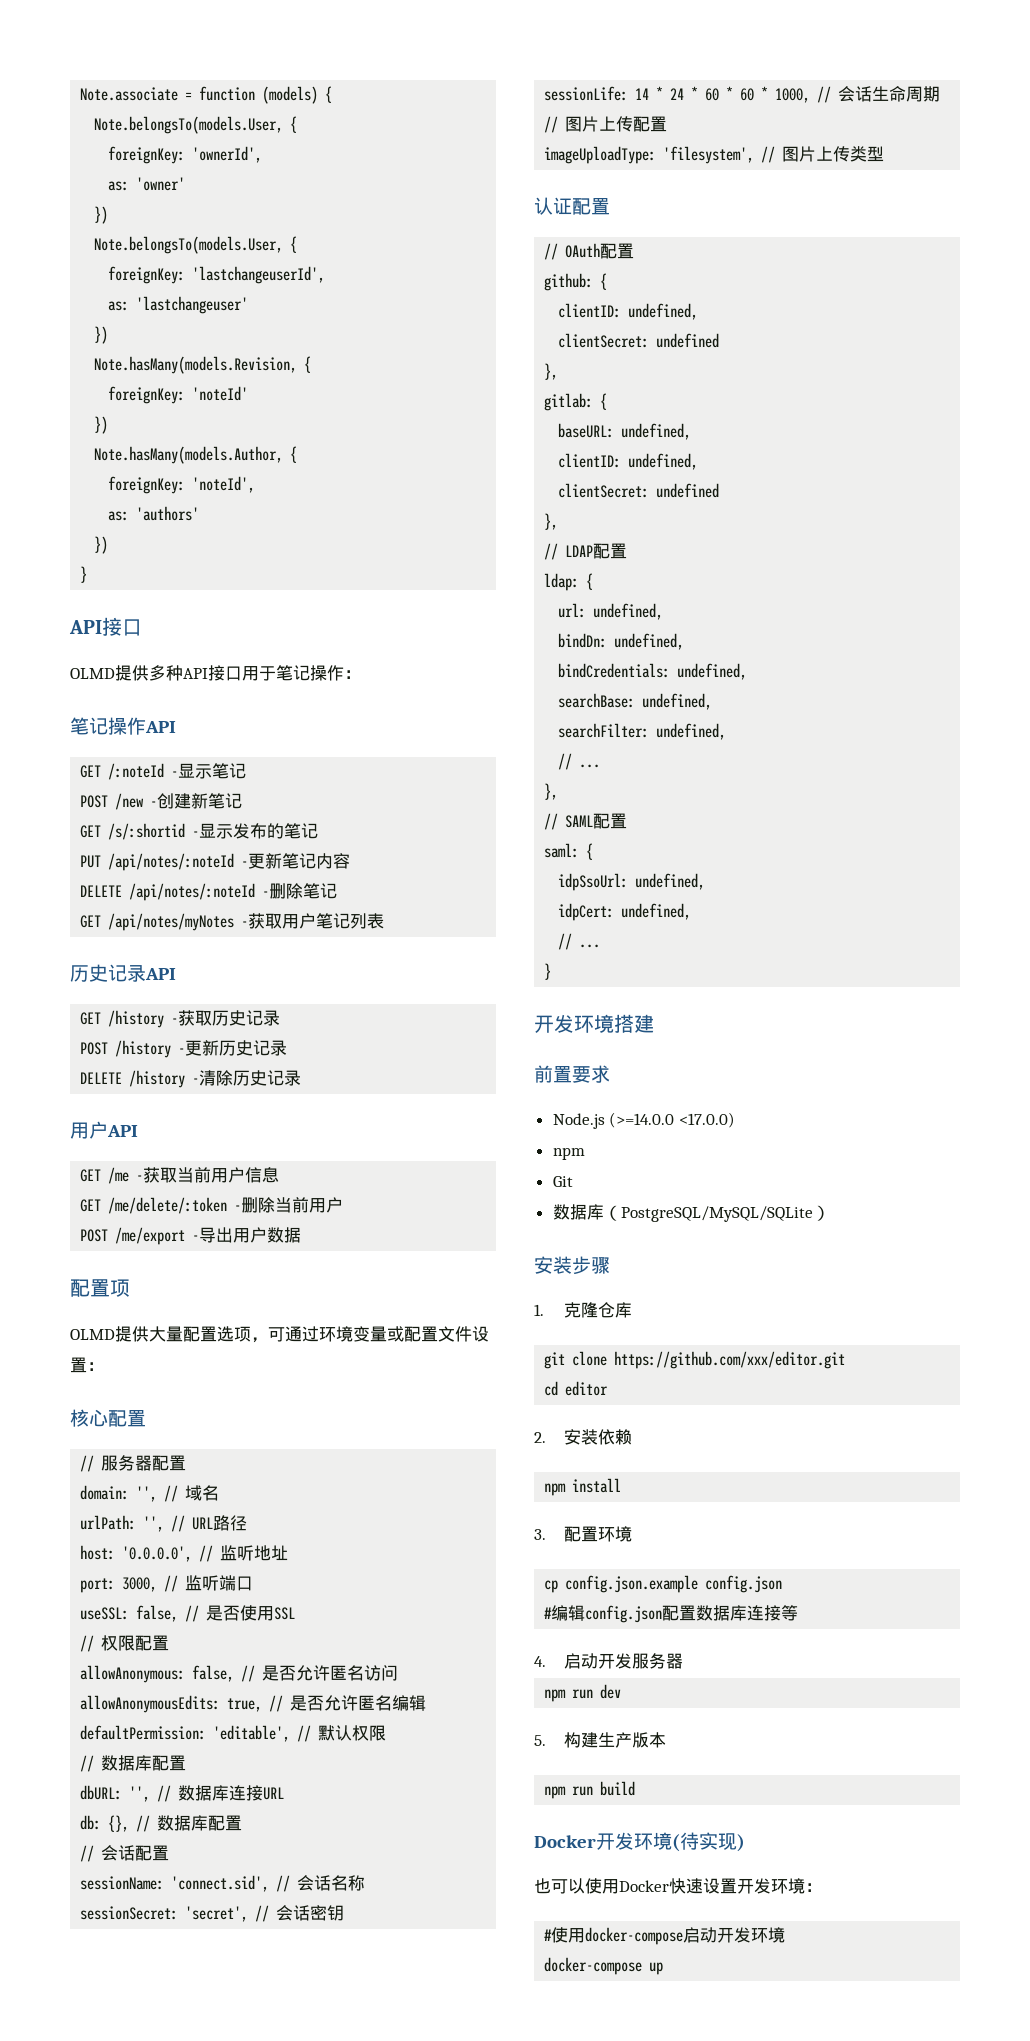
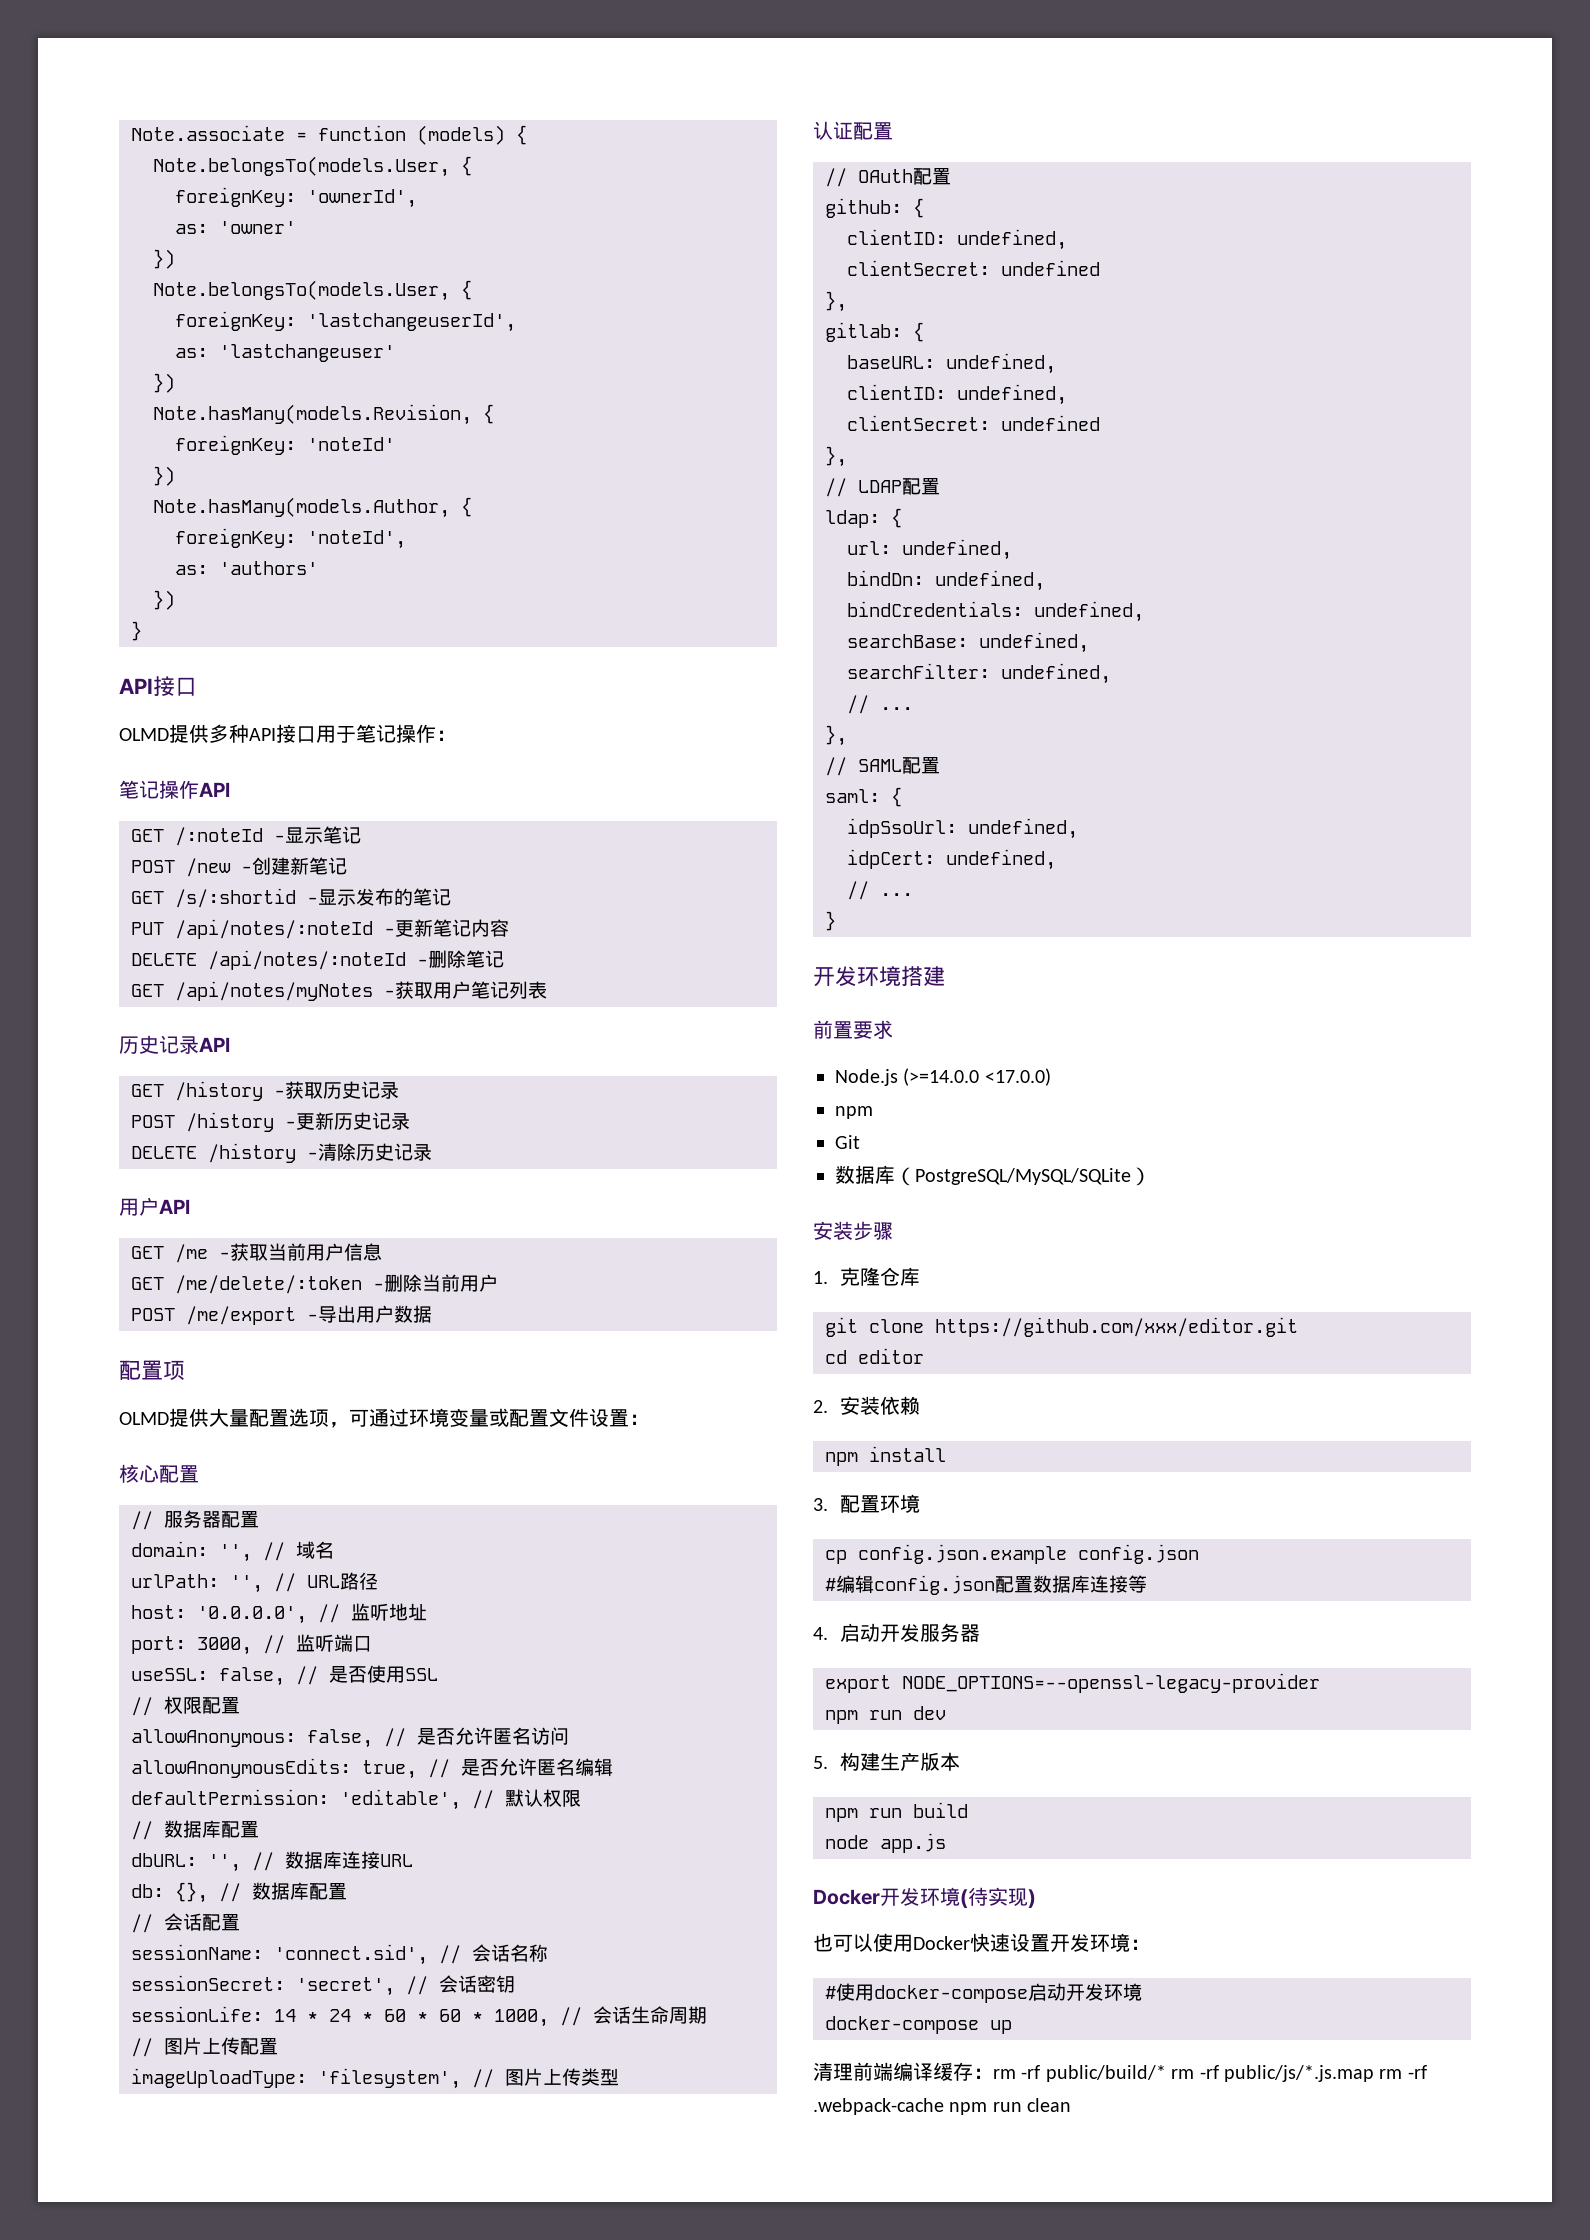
(684, 1661) none -> [825,1673,1320,1693] // export NODE_OPTIONS=--openssl-legacy-provider
(636, 1788) none -> [825,1833,946,1853] // node app.js
(664, 1968) none -> [813,2062,1427,2082] [813,2098,1072,2115] // 清理前端编译缓存：rm -rf public/build/* rm -rf public/js/*.js.map rm -rf .webpack-cache npm run clean

